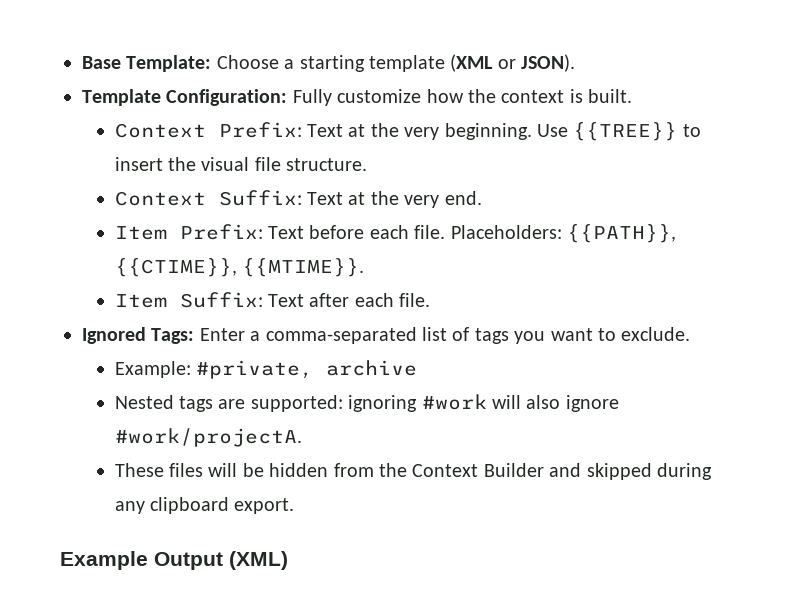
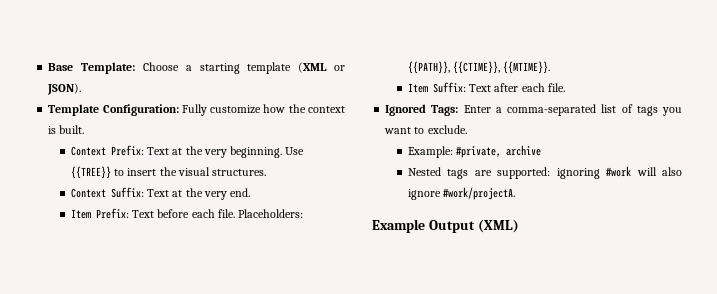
[254,157,368,171] file structure. -> [212,169,267,176] structures.
[114,463,712,480] [114,497,295,514] // These files will be hidden from the Context Builder and skipped during any clipboard export. -> (516, 193) none

